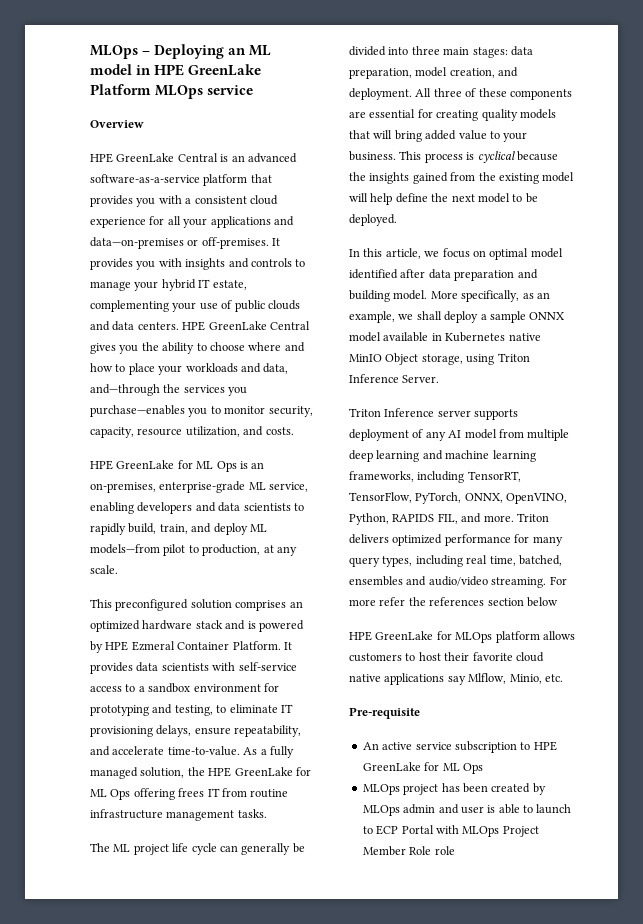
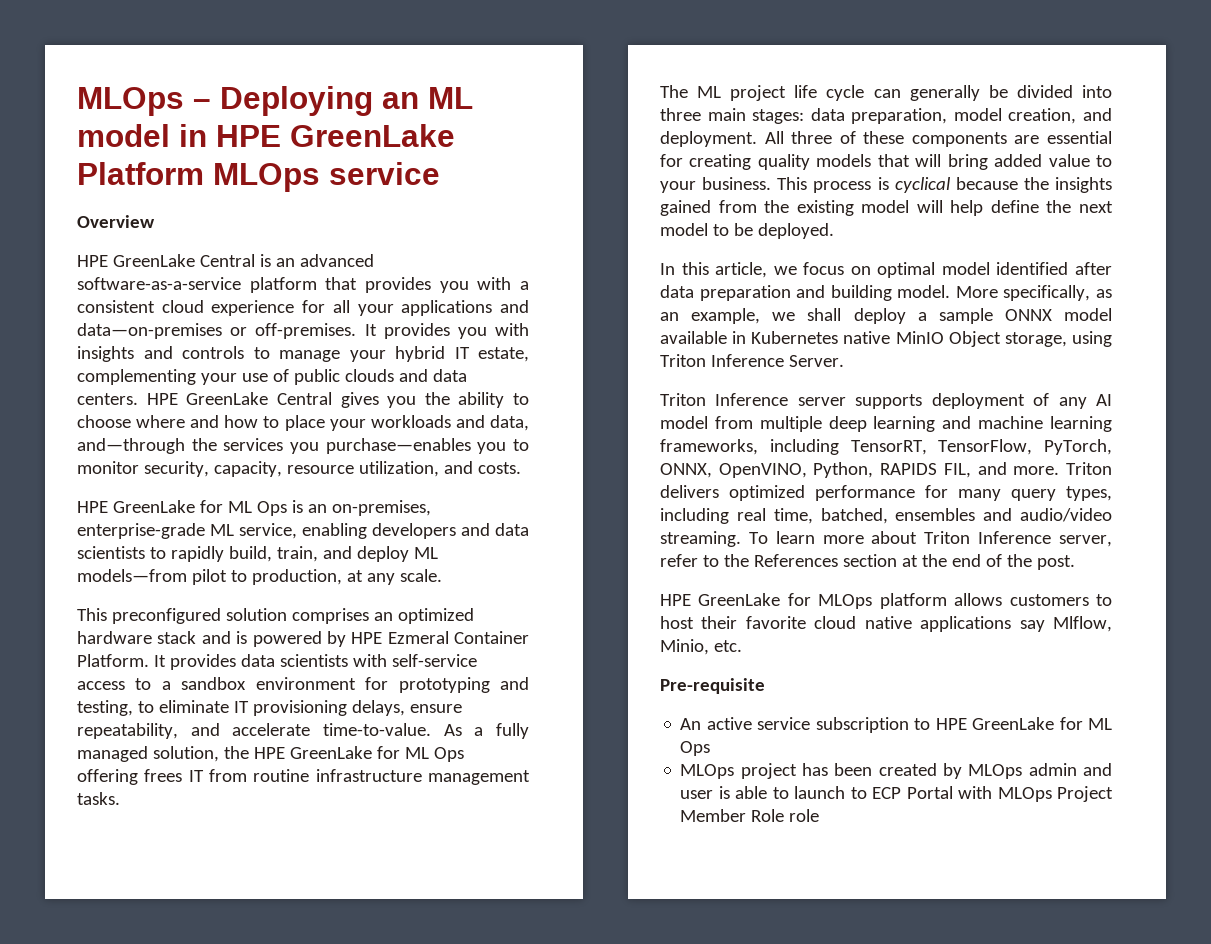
[549,576,567,585] [349,597,558,607] For more refer the references section below -> [748,531,1112,547] [660,554,1075,570] To learn more about Triton Inference server, refer to the References section at the end of the post.

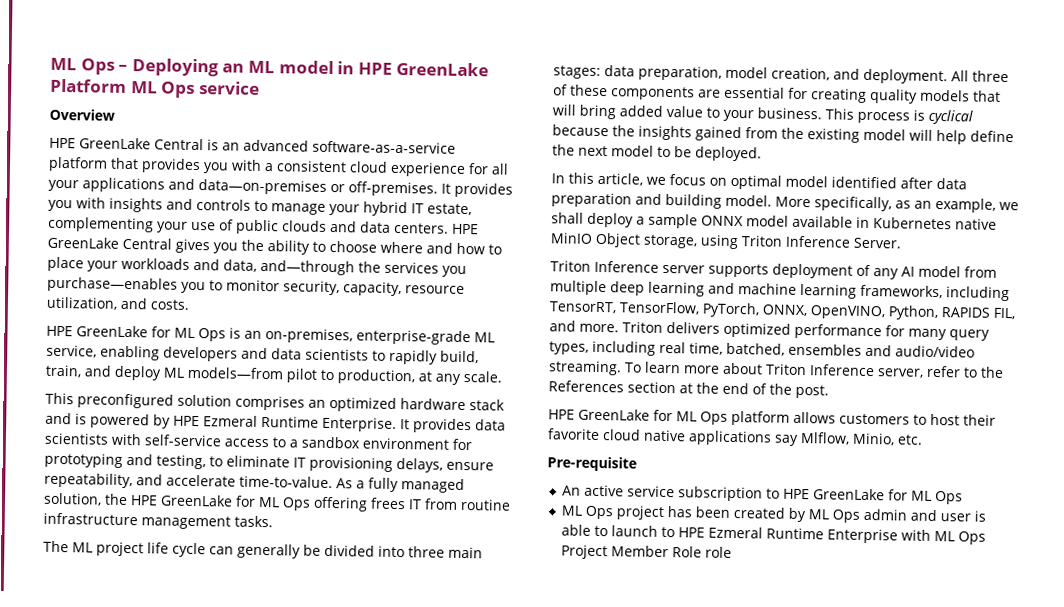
[77,87,184,116] MLOps -> [50,57,115,75] ML Ops
[213,163,320,192] MLOps -> [130,81,196,98] ML Ops
[454,631,529,644] [77,654,149,667] Container Platform. -> [261,415,397,432] Runtime Enterprise.
[818,594,873,609] MLOps -> [676,411,728,425] ML Ops
[680,764,735,779] MLOps -> [561,505,615,520] ML Ops
[968,764,1023,779] MLOps -> [808,509,861,523] ML Ops
[872,786,1052,802] ECP Portal with MLOps -> [678,526,987,545] HPE Ezmeral Runtime Enterprise with ML Ops

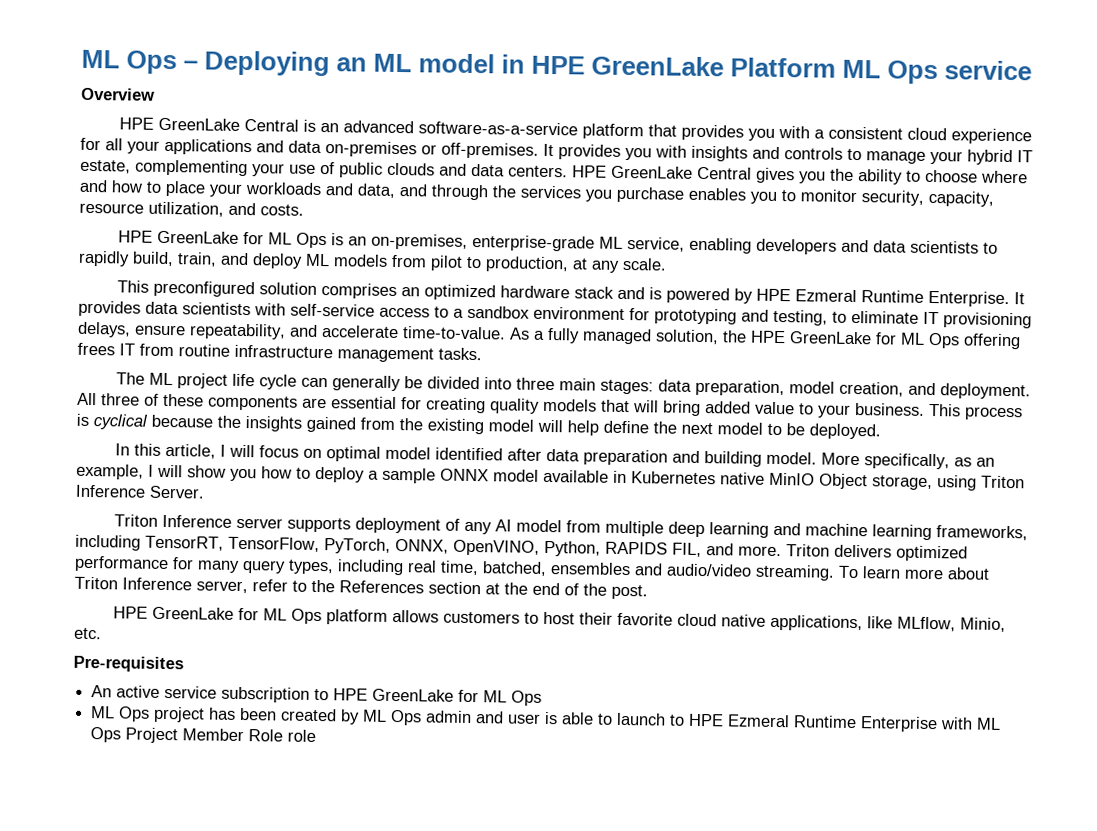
[198,179,327,195] data—on-premises -> [288,140,417,158] data on-premises
[260,259,355,276] and—through -> [399,184,489,201] and through
[47,276,178,293] purchase—enables -> [616,186,746,203] purchase enables
[187,366,284,380] models—from -> [333,254,427,268] models from
[646,176,666,185] we -> [220,444,256,458] I will
[999,201,1019,211] [551,212,584,224] we shall -> [148,464,311,482] I will show you how to
[688,430,850,446] applications say Mlflow, -> [770,614,957,632] applications, like MLflow,
[547,456,637,472] Pre-requisite -> [73,655,184,673] Pre-requisites

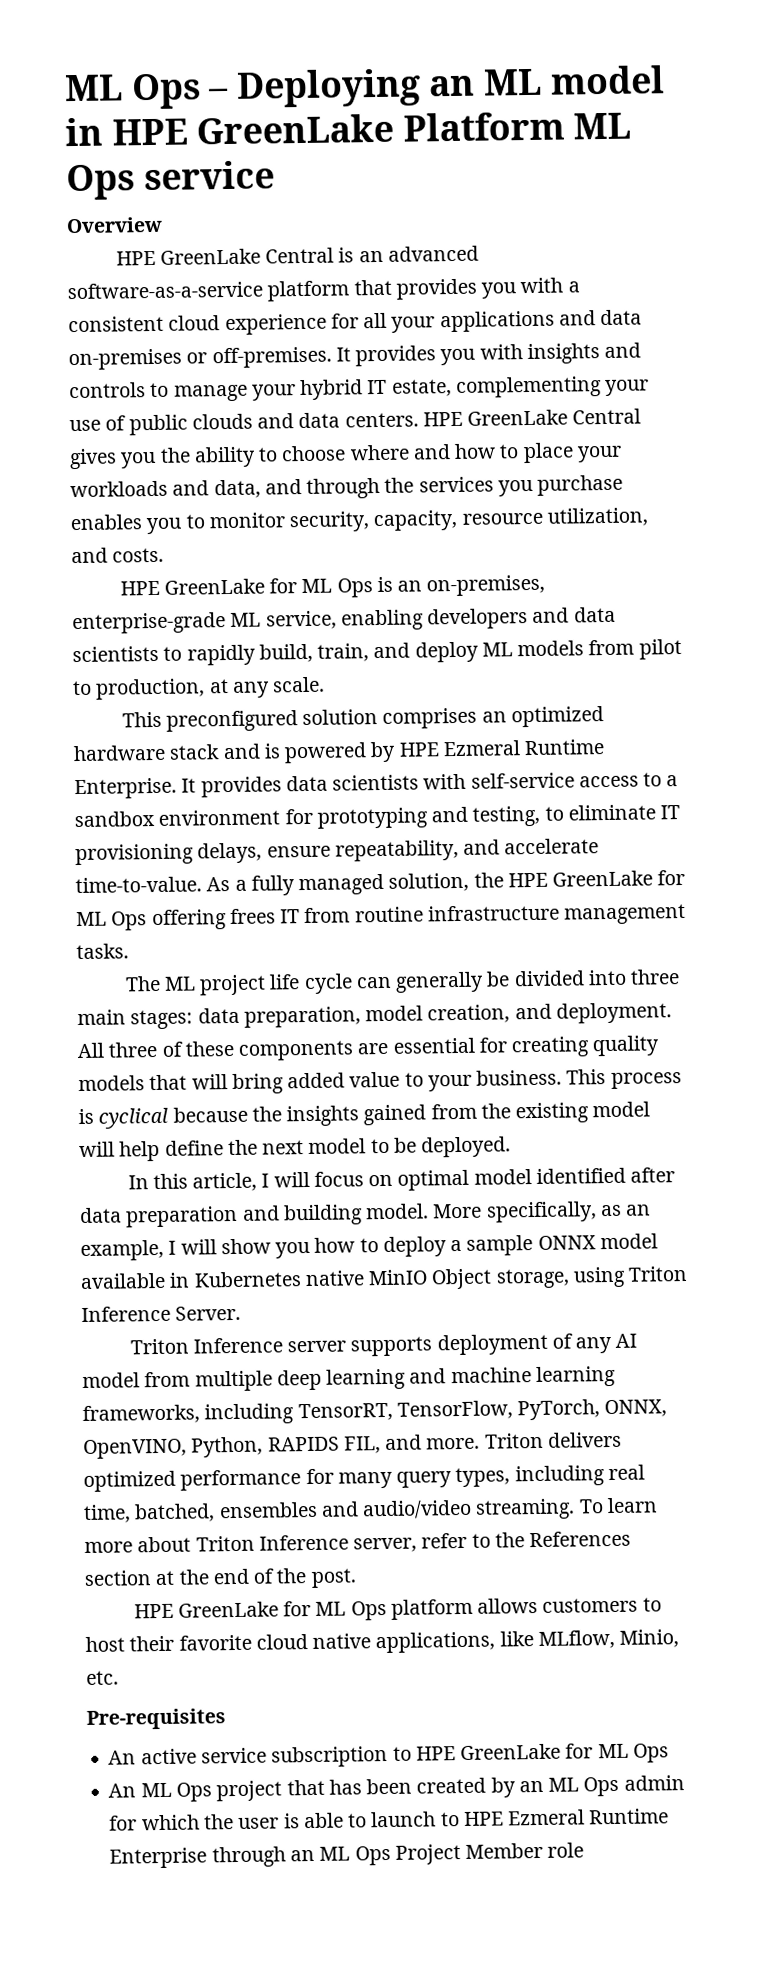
(543, 698) none -> [108,1783,137,1798] An
(206, 714) none -> [286,1779,325,1796] that
(361, 717) none -> [518,1780,544,1793] an
[475,711,505,724] and -> [109,1814,234,1831] for which the
[940,717,974,730] with -> [211,1846,315,1868] through an
[248,729,284,742] Role -> (544, 1850) none

